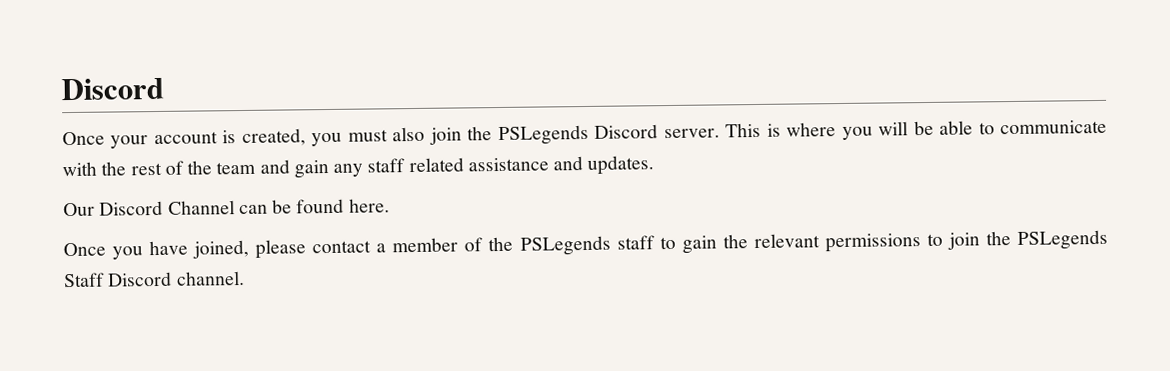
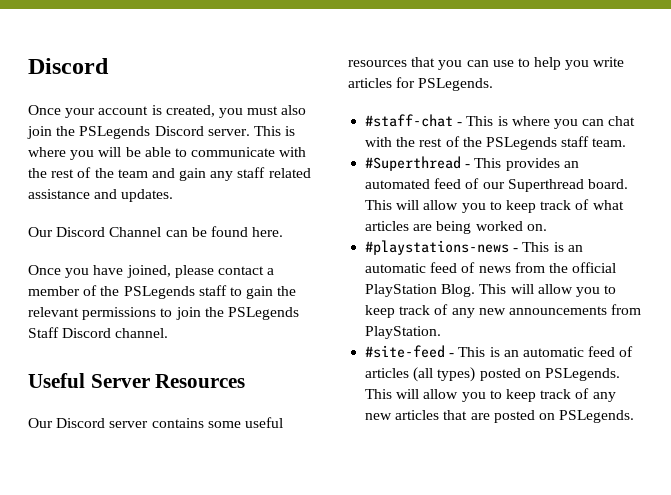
(245, 278) none -> [28,373,246,388] [28,417,283,428] [348,57,625,70] [348,77,494,91] [365,114,636,129] [365,136,627,150] [365,156,579,171] [365,178,628,192] [365,199,624,213] [365,221,547,234] [365,240,583,255] [365,262,617,273] [365,284,617,297] [365,304,642,318] [365,326,442,339] [365,345,634,358] [365,367,620,382] [365,388,616,402] [365,410,635,423] // Useful Server Resources // Our Discord server contains some useful resources that you can use to help you write articles for PSLegends. // #staff-chat - This is where you can chat with the rest of the PSLegends staff team. // #Superthread - This provides an automated feed of our Superthread board. This will allow you to keep track of what articles are being worked on. // #playstations-news - This is an automatic feed of news from the official PlayStation Blog. This will allow you to keep track of any new announcements from PlayStation. // #site-feed - This is an automatic feed of articles (all types) posted on PSLegends. This will allow you to keep track of any new articles that are posted on PSLegends.

